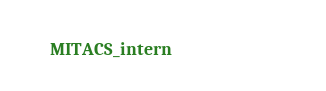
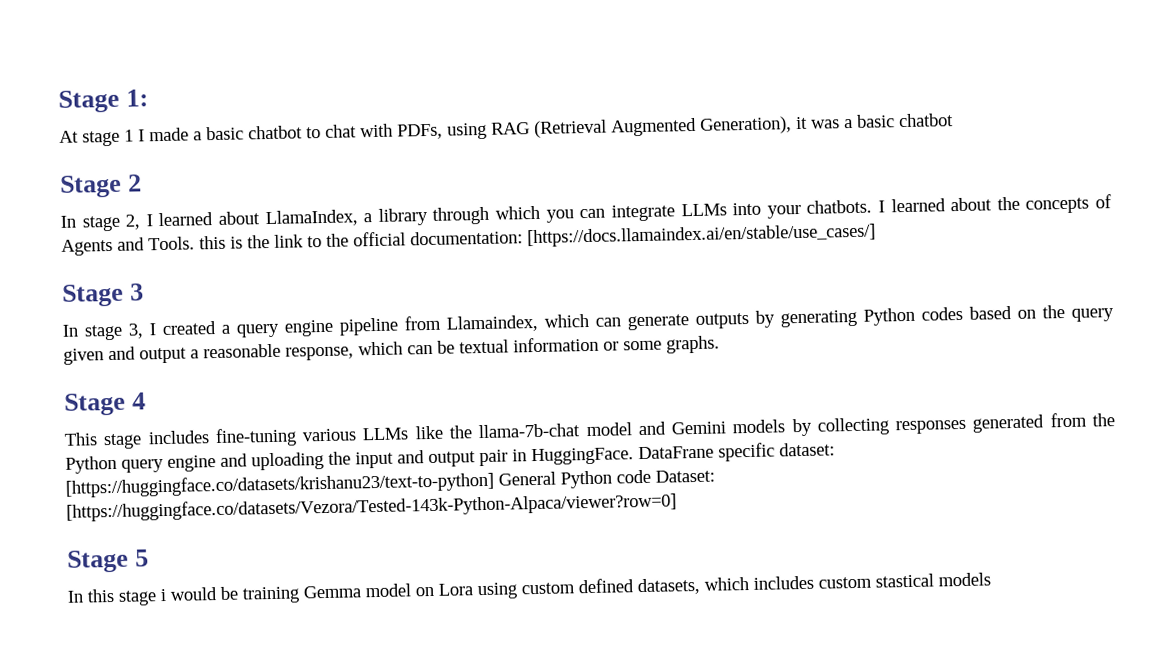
[50,42,172,58] MITACS_intern -> [58,89,150,113] [59,113,954,147] [59,174,143,198] [60,194,1112,232] [61,223,876,256] [62,283,145,307] [62,305,1114,341] [63,335,720,365] [64,392,147,416] [64,412,1116,450] [65,442,835,474] [65,469,715,498] [66,492,677,522] [67,549,150,573] [67,572,991,606] Stage 1: // At stage 1 I made a basic chatbot to chat with PDFs, using RAG (Retrieval Augmented Generation), it was a basic chatbot // Stage 2 // In stage 2, I learned about LlamaIndex, a library through which you can integrate LLMs into your chatbots. I learned about the concepts of Agents and Tools. this is the link to the official documentation: [https://docs.llamaindex.ai/en/stable/use_cases/] // Stage 3 // In stage 3, I created a query engine pipeline from Llamaindex, which can generate outputs by generating Python codes based on the query given and output a reasonable response, which can be textual information or some graphs. // Stage 4 // This stage includes fine-tuning various LLMs like the llama-7b-chat model and Gemini models by collecting responses generated from the Python query engine and uploading the input and output pair in HuggingFace. DataFrane specific dataset: [https://huggingface.co/datasets/krishanu23/text-to-python] General Python code Dataset: [https://huggingface.co/datasets/Vezora/Tested-143k-Python-Alpaca/viewer?row=0] // Stage 5 // In this stage i would be training Gemma model on Lora using custom defined datasets, which includes custom stastical models

